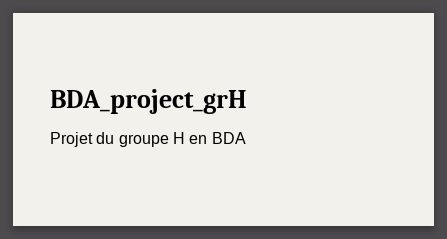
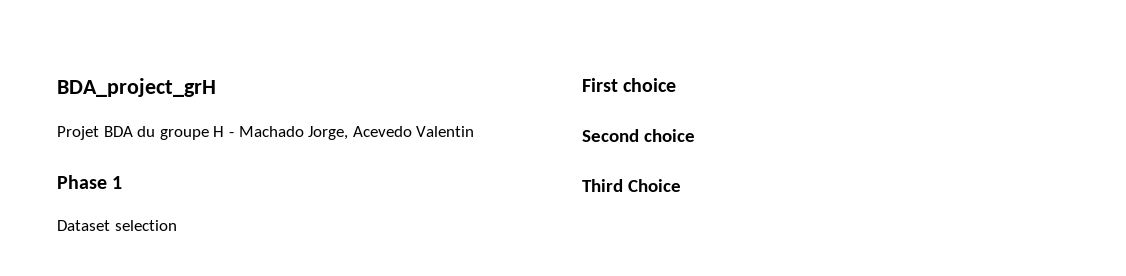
(93, 139) none -> [103,126,133,137] BDA
[189,132,246,144] en BDA -> [228,126,475,140] [57,175,123,189] [57,220,177,231] [582,78,677,92] [582,129,695,142] [582,179,681,192] - Machado Jorge, Acevedo Valentin // Phase 1 // Dataset selection // First choice // Second choice // Third Choice

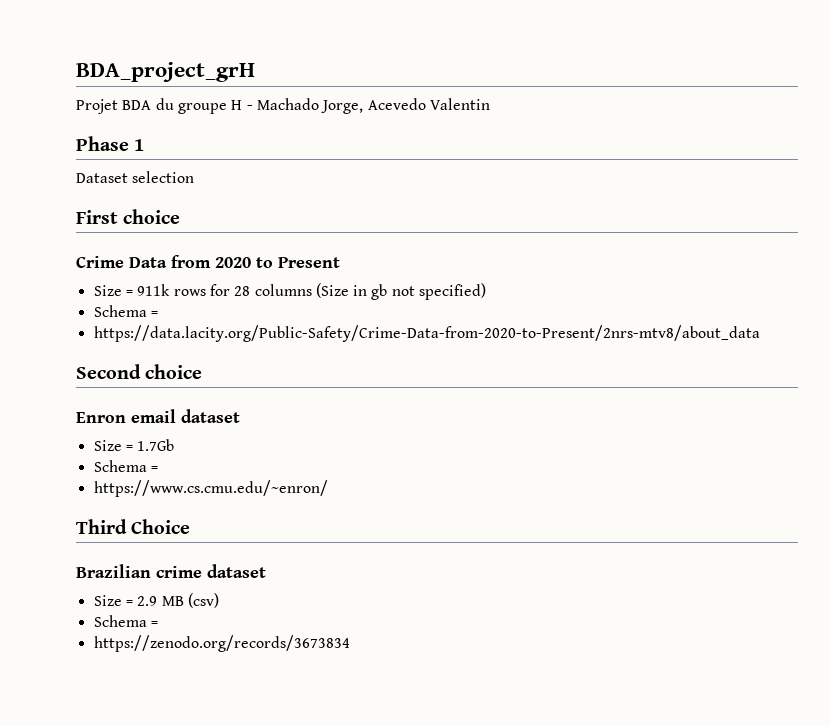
[582,129,695,142] [582,179,681,192] Second choice // Third Choice -> [76,255,340,268] [93,283,487,300] [93,305,158,317] [93,325,760,342] [76,364,203,379] [76,409,240,423] [93,439,175,451] [93,460,158,472] [93,480,328,497] [76,519,191,534] [76,564,266,578] [93,593,219,608] [93,615,158,627] [93,635,350,652] Crime Data from 2020 to Present // Size = 911k rows for 28 columns (Size in gb not specified) // Schema = // https://data.lacity.org/Public-Safety/Crime-Data-from-2020-to-Present/2nrs-mtv8/about_data // Second choice // Enron email dataset // Size = 1.7Gb // Schema = // https://www.cs.cmu.edu/~enron/ // Third Choice // Brazilian crime dataset // Size = 2.9 MB (csv) // Schema = // https://zenodo.org/records/3673834

